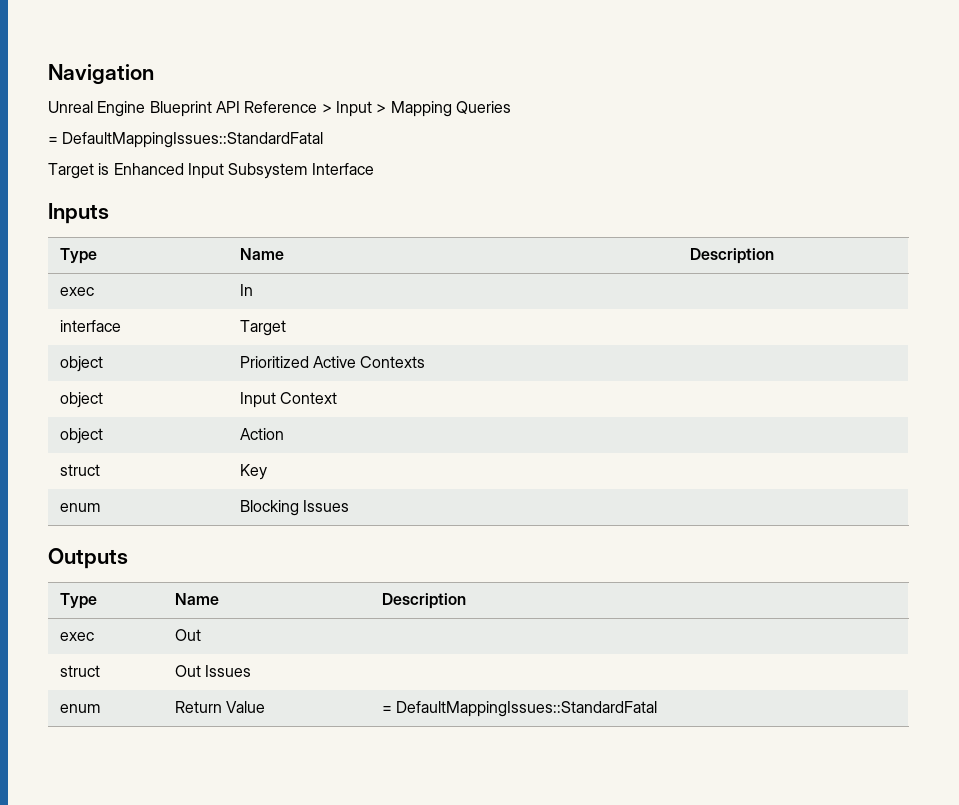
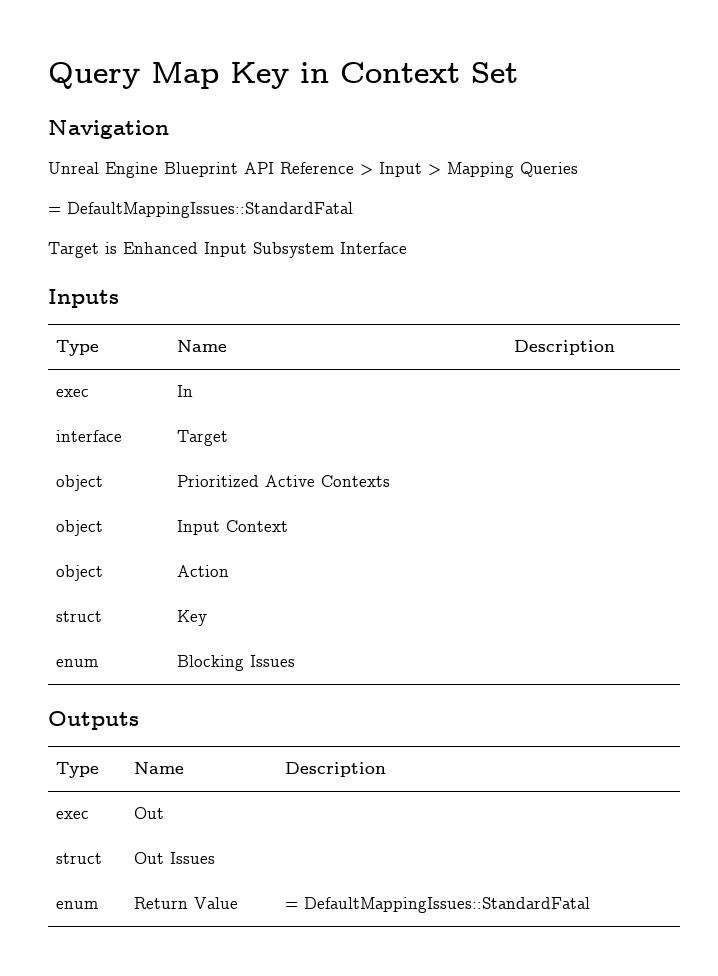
(48, 74) none -> [48,62,518,89] Query Map Key in Context Set //

